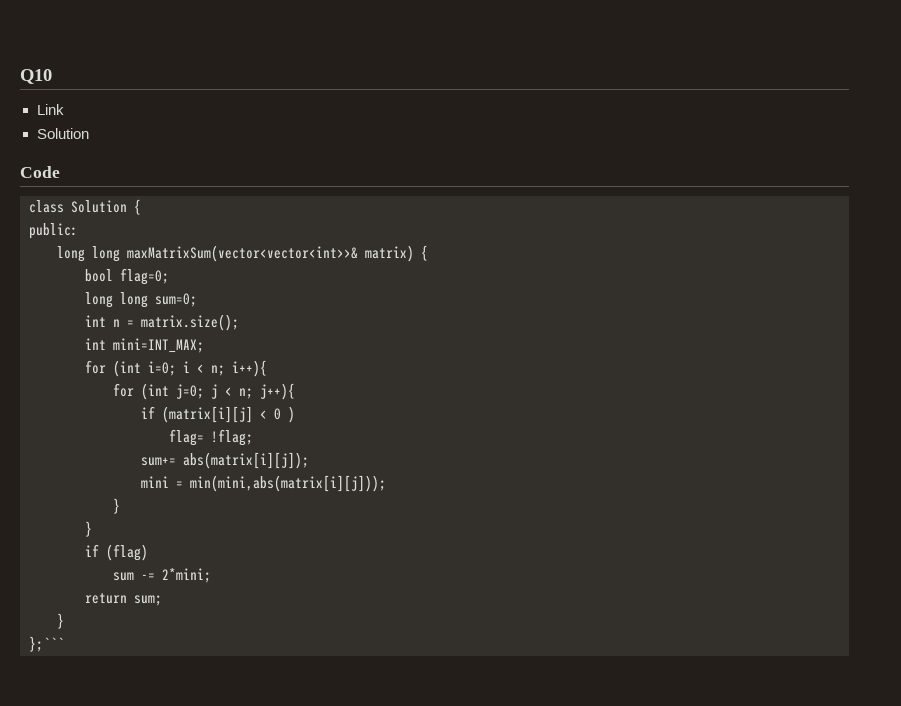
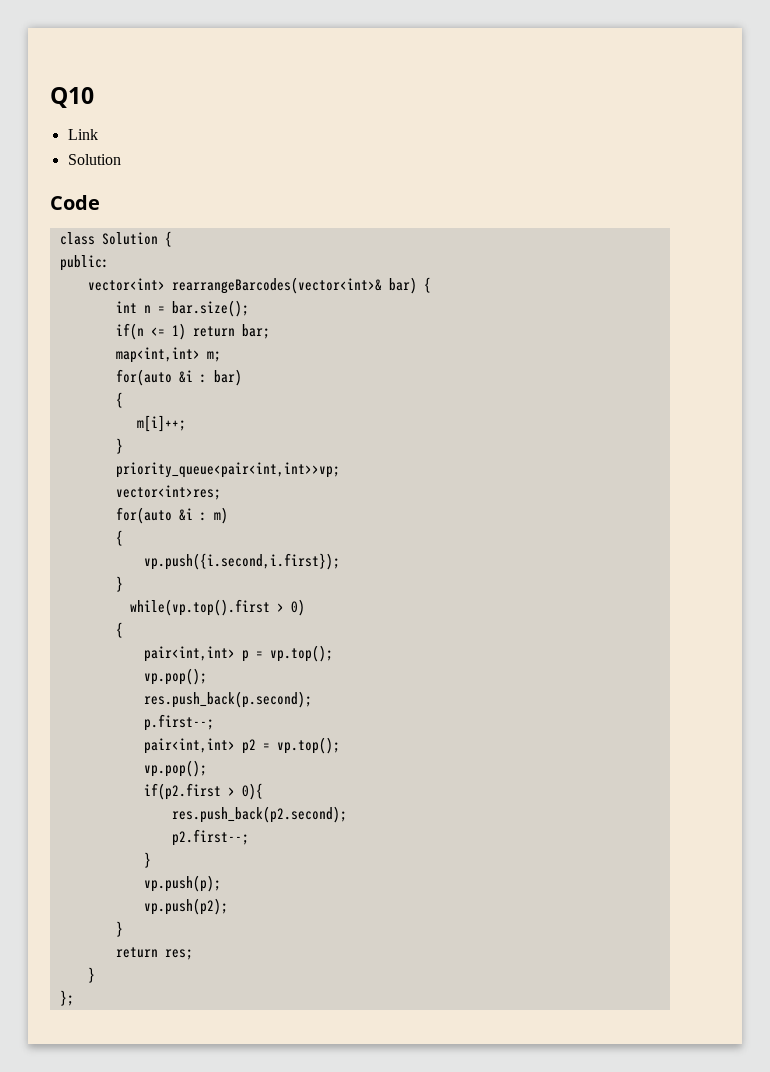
[57,245,428,262] [85,268,169,285] [85,292,197,308] [85,314,239,331] [85,338,204,353] [85,360,267,377] [113,383,295,400] [141,406,295,423] [169,429,253,446] [141,452,309,469] [141,475,386,492] [113,498,120,514] [85,521,92,537] [85,544,148,561] [113,568,211,583] [85,593,162,606] [57,613,64,629] [29,636,64,652] long long maxMatrixSum(vector<vector<int>>& matrix) { // bool flag=0; // long long sum=0; // int n = matrix.size(); // int mini=INT_MAX; // for (int i=0; i < n; i++){ // for (int j=0; j < n; j++){ // if (matrix[i][j] < 0 ) // flag= !flag; // sum+= abs(matrix[i][j]); // mini = min(mini,abs(matrix[i][j])); // } // } // if (flag) // sum -= 2*mini; // return sum; // } // };``` -> [87,277,431,294] [115,300,249,317] [115,323,270,340] [115,347,221,363] [115,369,242,386] [115,392,123,408] [136,415,186,432] [115,438,123,454] [115,462,340,478] [115,485,221,500] [115,507,228,524] [115,530,123,546] [143,553,340,570] [115,576,123,592] [129,599,305,616] [115,622,123,638] [143,645,333,662] [143,668,207,685] [143,691,312,708] [143,714,214,731] [143,737,340,754] [143,760,207,777] [143,783,263,800] [171,806,347,823] [171,829,249,846] [143,852,151,868] [143,875,221,892] [143,898,228,915] [115,921,123,937] [115,947,193,960] [87,967,95,983] [59,990,74,1006] vector<int> rearrangeBarcodes(vector<int>& bar) { // int n = bar.size(); // if(n <= 1) return bar; // map<int,int> m; // for(auto &i : bar) // { // m[i]++; // } // priority_queue<pair<int,int>>vp; // vector<int>res; // for(auto &i : m) // { // vp.push({i.second,i.first}); // } // while(vp.top().first > 0) // { // pair<int,int> p = vp.top(); // vp.pop(); // res.push_back(p.second); // p.first--; // pair<int,int> p2 = vp.top(); // vp.pop(); // if(p2.first > 0){ // res.push_back(p2.second); // p2.first--; // } // vp.push(p); // vp.push(p2); // } // return res; // } // };

